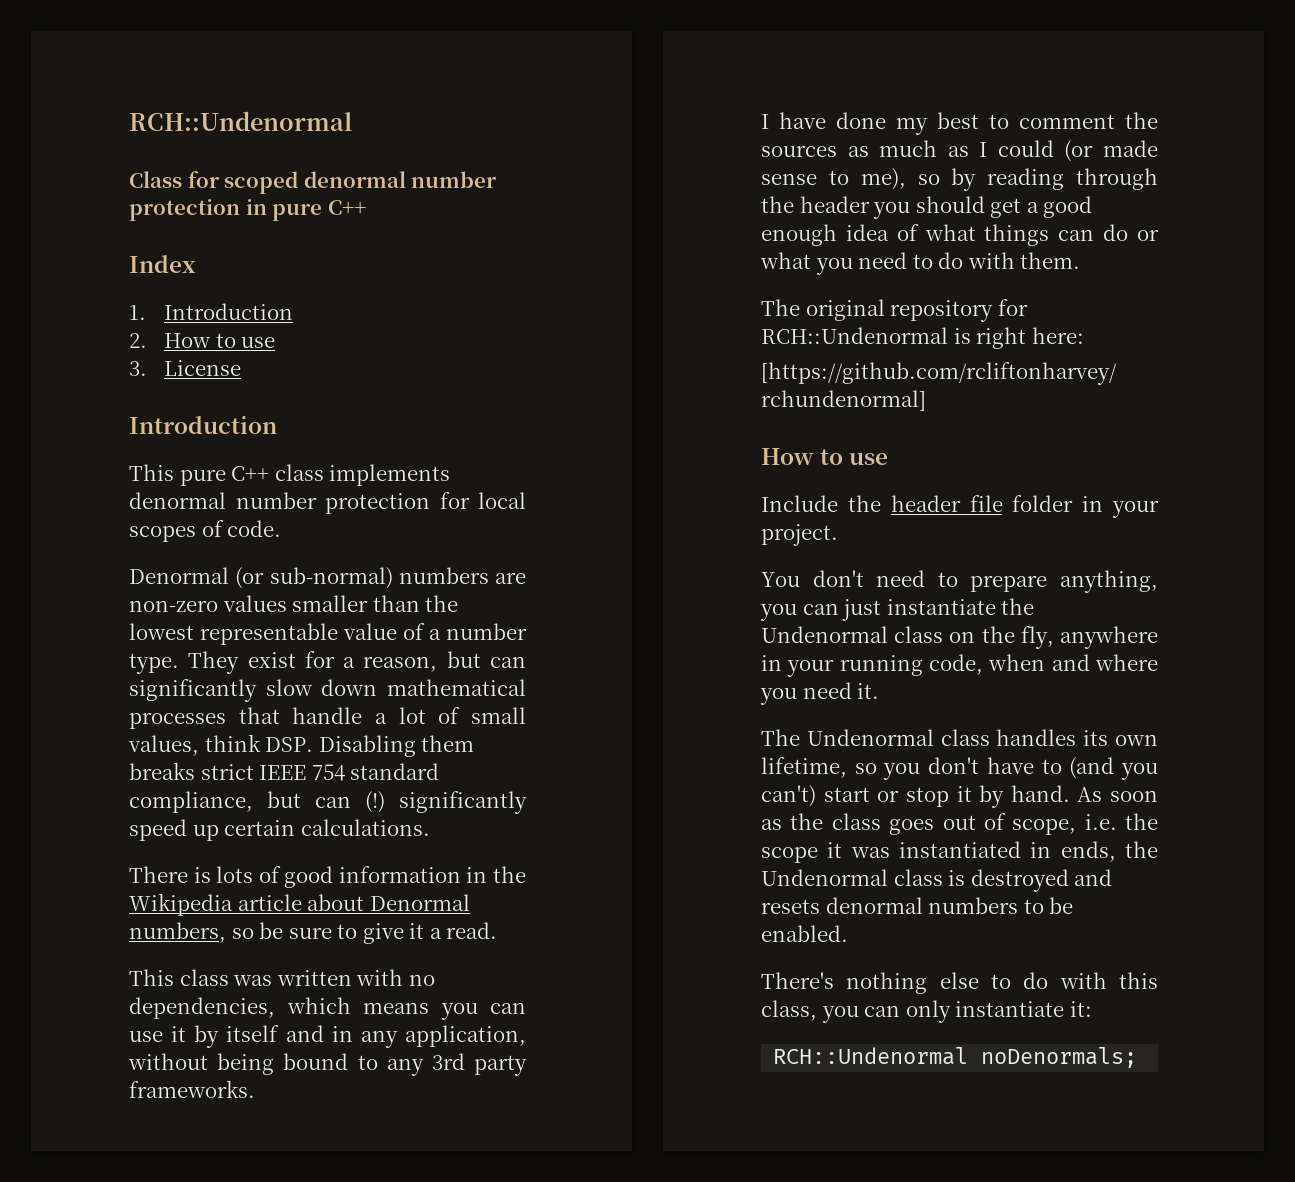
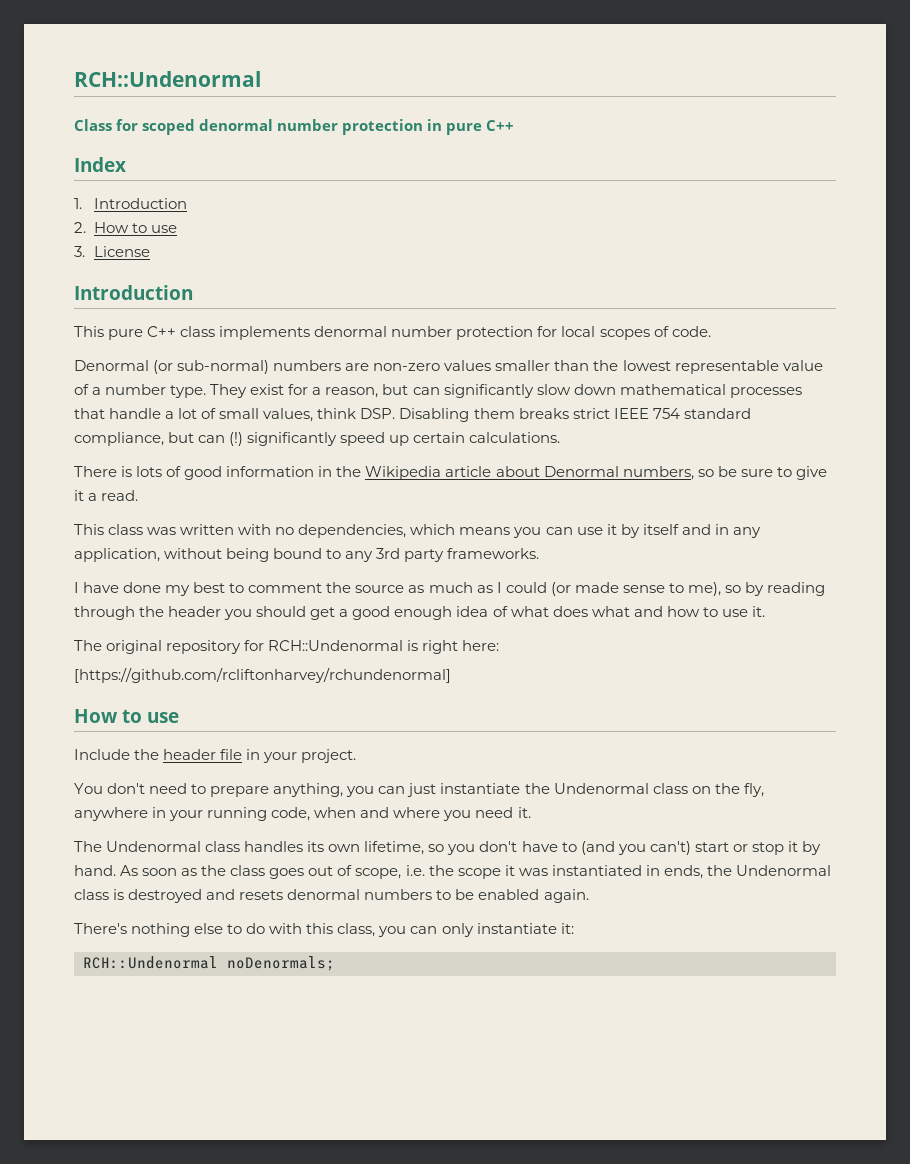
[761,145,837,157] sources -> [355,585,405,593] source
[984,224,1159,246] [760,252,1081,275] things can do or what you need to do with them. -> [552,606,765,617] does what and how to use it.
[1012,495,1074,512] folder -> (243, 754) none
[761,925,848,942] enabled. -> [478,889,589,903] enabled again.

